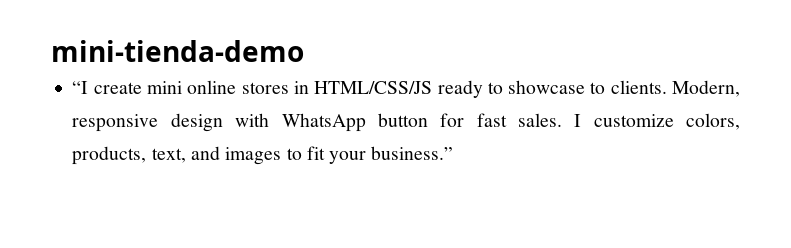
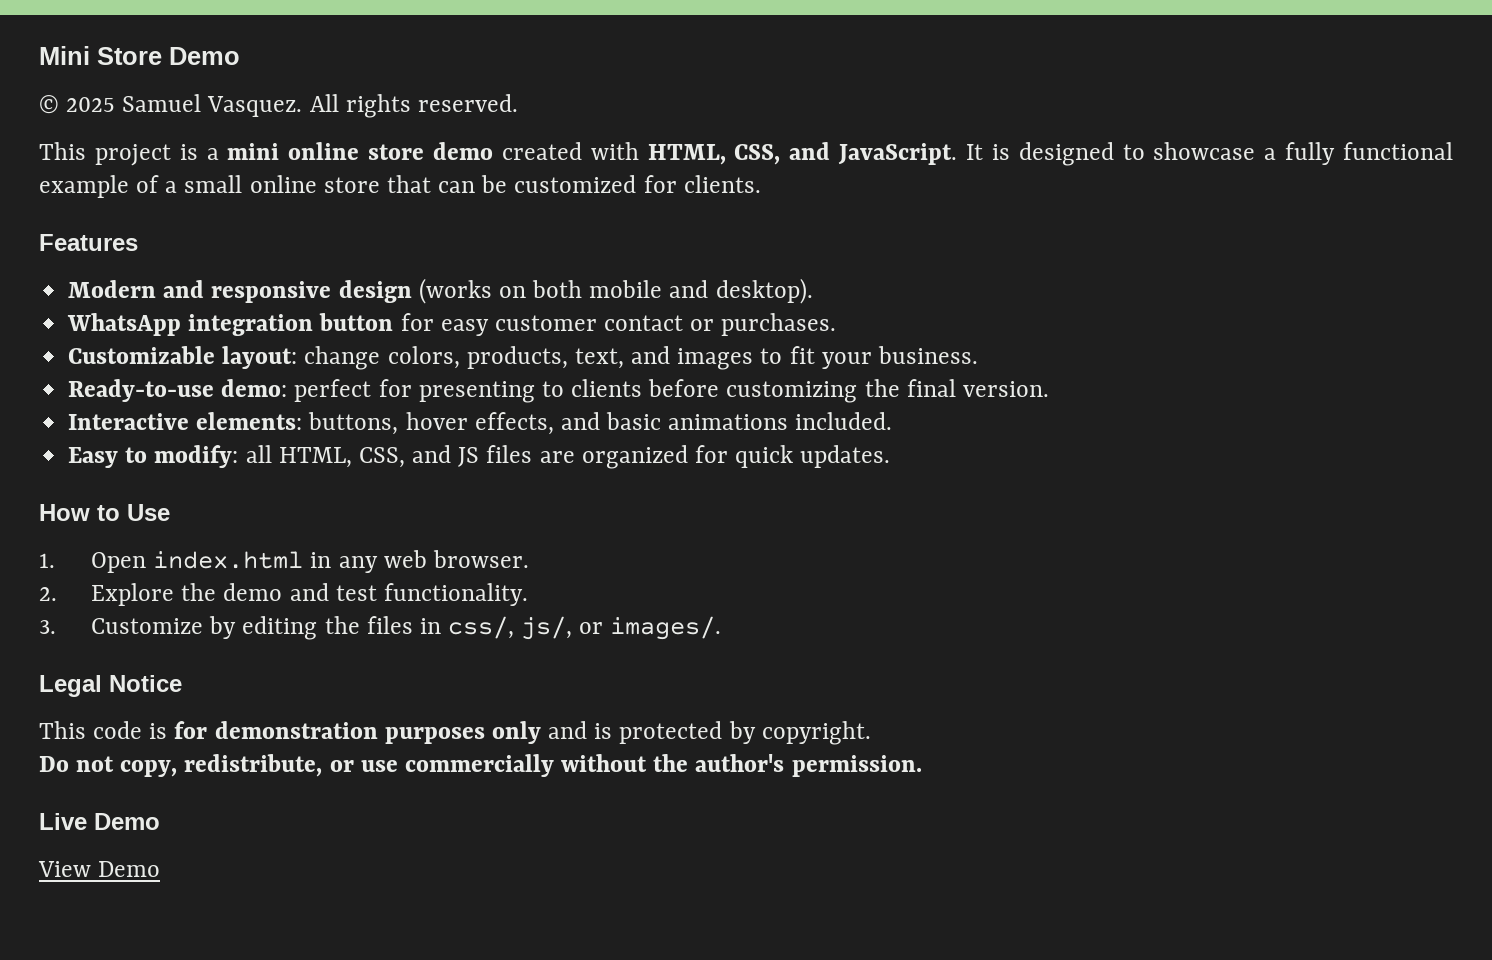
[51,40,304,62] [72,80,740,98] [72,113,674,132] mini-tienda-demo // “I create mini online stores in HTML/CSS/JS ready to showcase to clients. Modern, responsive design with WhatsApp button for fast sales. I customize -> [39,46,240,65] [39,94,518,118] [39,142,1454,166] [39,175,761,198] [39,234,138,251] [68,278,813,304] [67,313,837,336] [68,346,381,370] Mini Store Demo // © 2025 Samuel Vasquez. All rights reserved. // This project is a mini online store demo created with HTML, CSS, and JavaScript. It is designed to showcase a fully functional example of a small online store that can be customized for clients. // Features // Modern and responsive design (works on both mobile and desktop). // WhatsApp integration button for easy customer contact or purchases. // Customizable layout: change
[371,146,454,160] business.” -> [877,346,978,364] [68,379,1049,403] [68,412,893,435] [68,445,891,469] [39,504,170,521] [39,550,529,573] [39,583,528,606] [39,616,722,640] [39,675,182,697] [39,721,871,745] [39,754,922,777] [39,813,160,830] [38,861,161,877] business. // Ready-to-use demo: perfect for presenting to clients before customizing the final version. // Interactive elements: buttons, hover effects, and basic animations included. // Easy to modify: all HTML, CSS, and JS files are organized for quick updates. // How to Use // 1. Open index.html in any web browser. // 2. Explore the demo and test functionality. // 3. Customize by editing the files in css/, js/, or images/. // Legal Notice // This code is for demonstration purposes only and is protected by copyright. // Do not copy, redistribute, or use commercially without the author's permission. // Live Demo // View Demo

